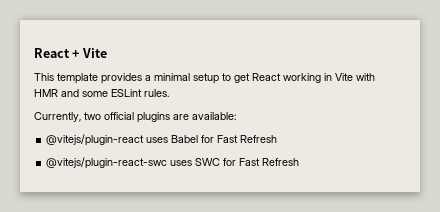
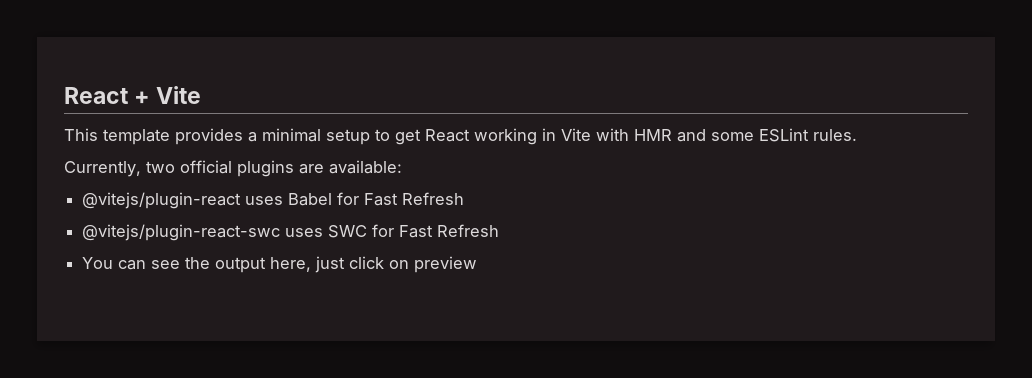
(300, 162) none -> [82,256,478,273] // You can see the output here, just click on preview

